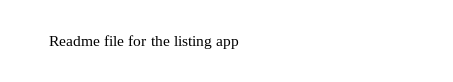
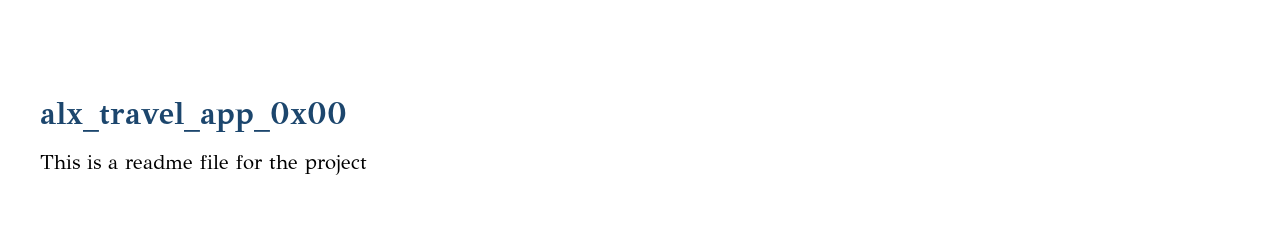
[49,36,100,46] Readme -> [40,102,347,132] [40,155,193,169] alx_travel_app_0x00 // This is a readme
[173,36,239,49] listing app -> [305,155,367,175] project

